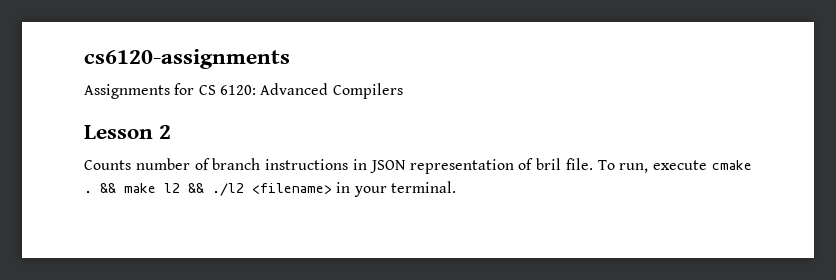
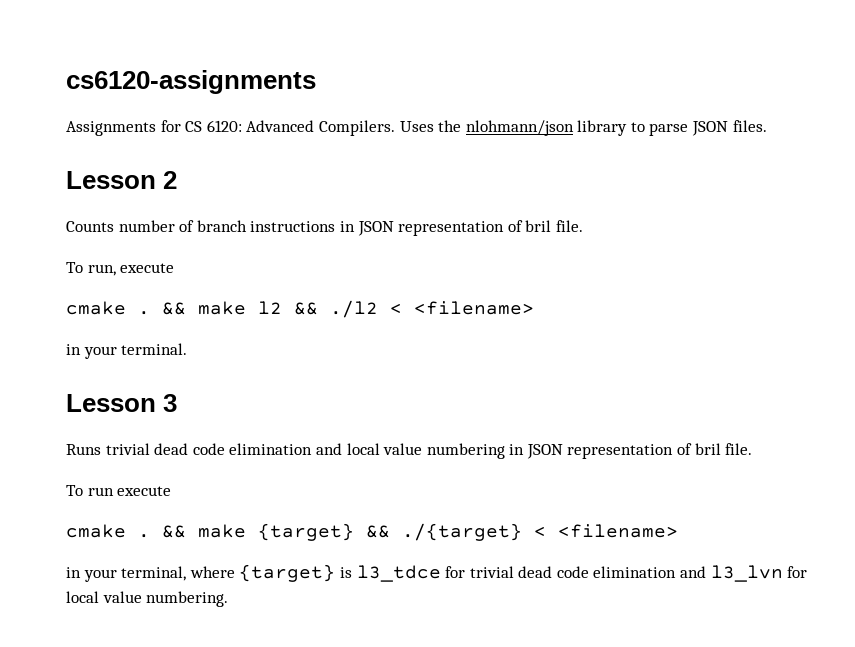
[332,83,403,99] Compilers -> [318,120,767,136] Compilers. Uses the nlohmann/json library to parse JSON files.
(593, 164) none -> (583, 226) //
(708, 165) none -> (175, 268) //
[252,183,332,194] <filename> -> [390,301,534,315] < <filename> //
(456, 187) none -> [66,394,178,412] [66,443,753,459] [66,485,172,496] [66,523,678,541] [66,564,808,582] [66,591,229,607] // Lesson 3 // Runs trivial dead code elimination and local value numbering in JSON representation of bril file. // To run execute // cmake . && make {target} && ./{target} < <filename> // in your terminal, where {target} is l3_tdce for trivial dead code elimination and l3_lvn for local value numbering.

